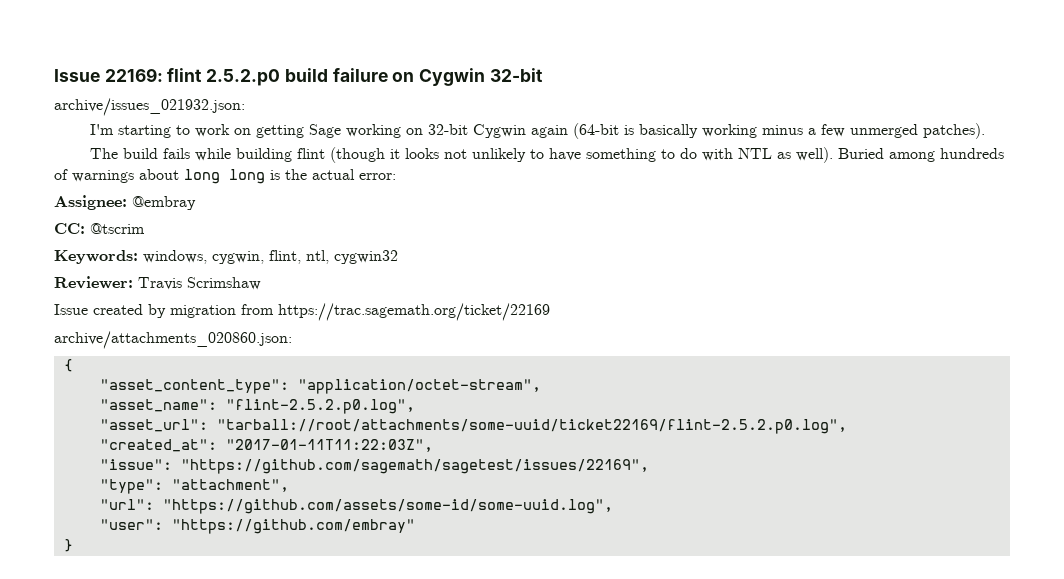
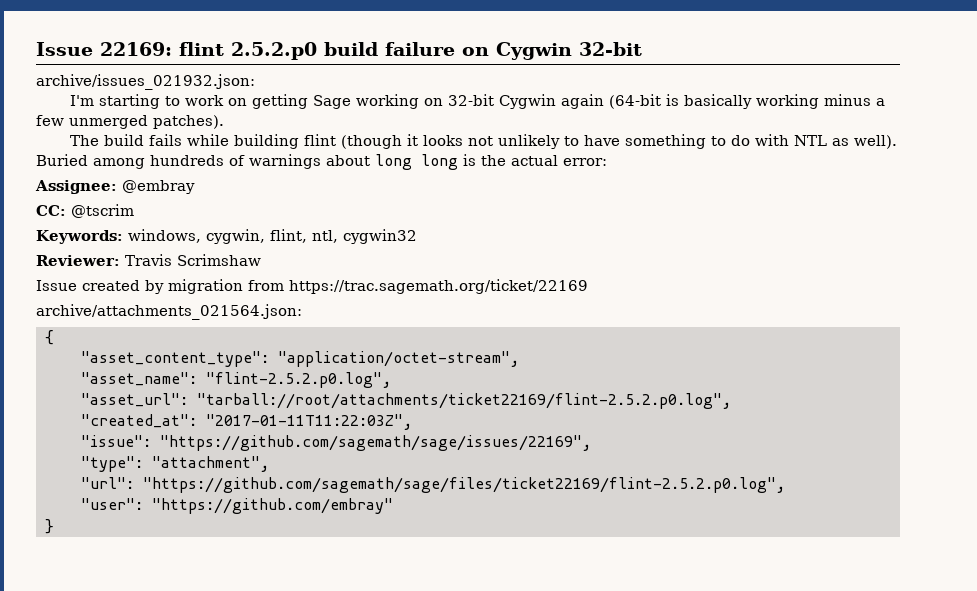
[54,331,292,349] archive/attachments_020860.json: -> [36,304,302,320] archive/attachments_021564.json:
[216,419,847,434] "tarball://root/attachments/some-uuid/ticket22169/flint-2.5.2.p0.log", -> [197,393,731,409] "tarball://root/attachments/ticket22169/flint-2.5.2.p0.log",
[180,459,649,474] "https://github.com/sagemath/sagetest/issues/22169", -> [160,435,591,451] "https://github.com/sagemath/sage/issues/22169",
[162,499,613,514] "https://github.com/assets/some-id/some-uuid.log", -> [143,477,785,493] "https://github.com/sagemath/sage/files/ticket22169/flint-2.5.2.p0.log",

